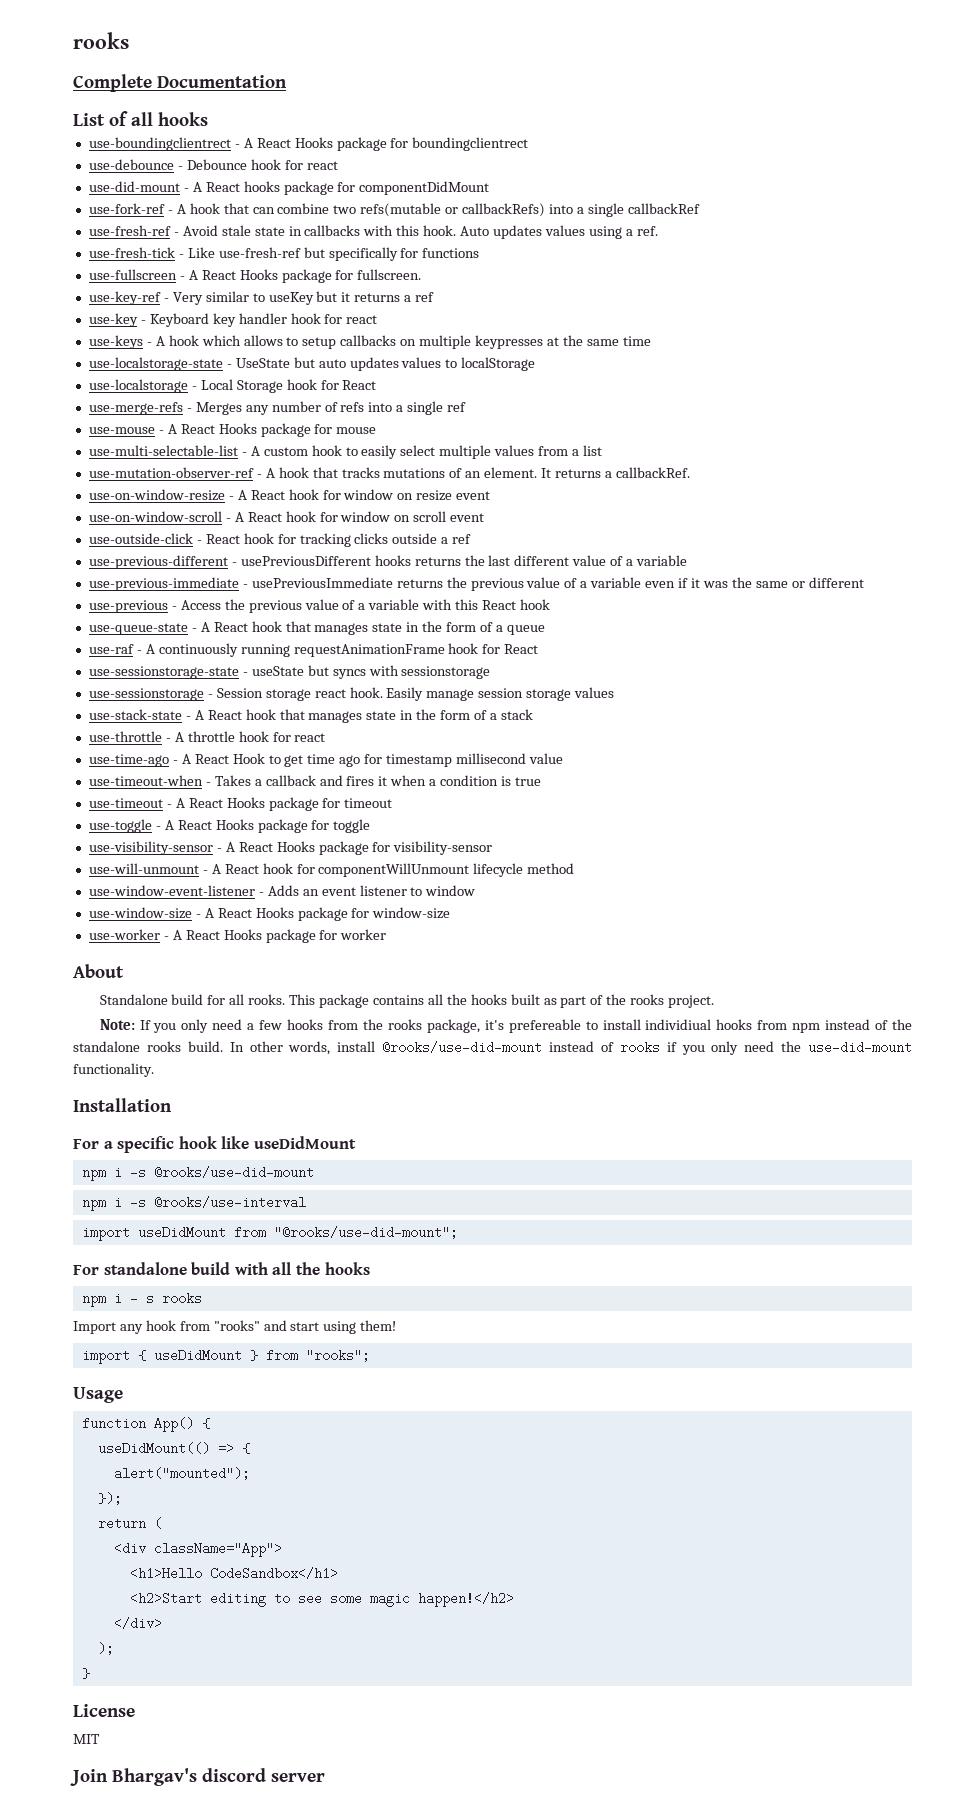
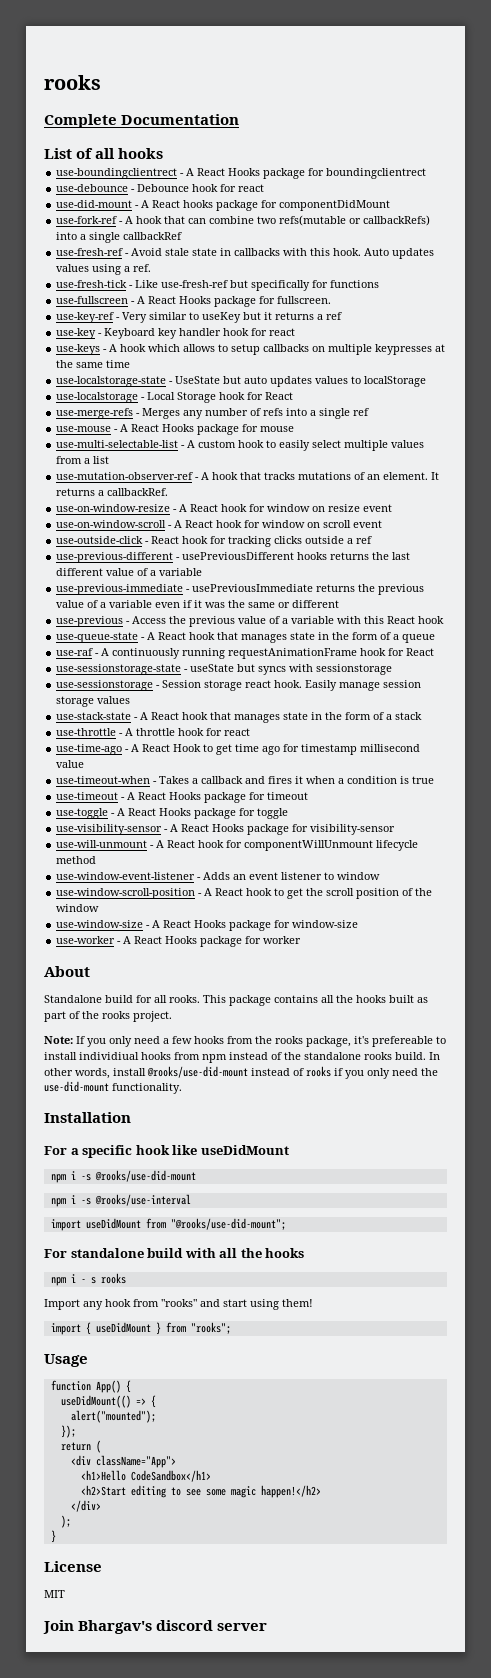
(476, 890) none -> [56,888,433,899] [56,904,100,912] // use-window-scroll-position - A React hook to get the scroll position of the window

